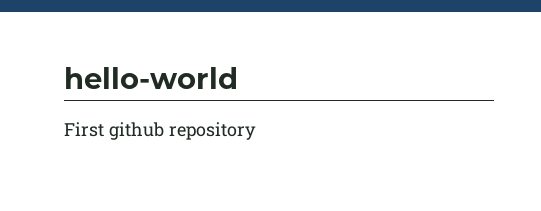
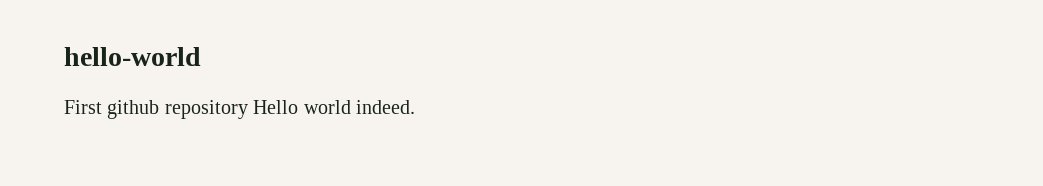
(256, 131) none -> [253,100,415,114] Hello world indeed.

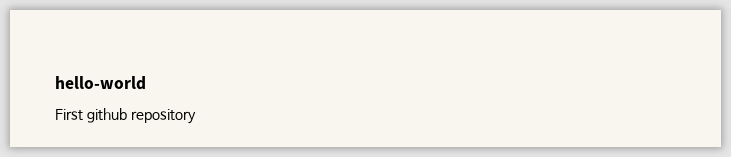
[253,100,415,114] Hello world indeed. -> (196, 116) none

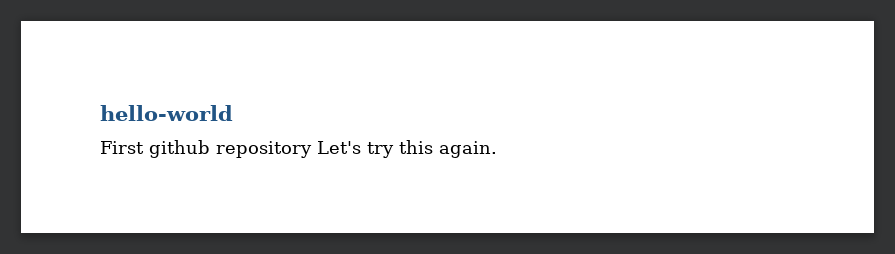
(196, 116) none -> [317,140,497,158] Let's try this again.

